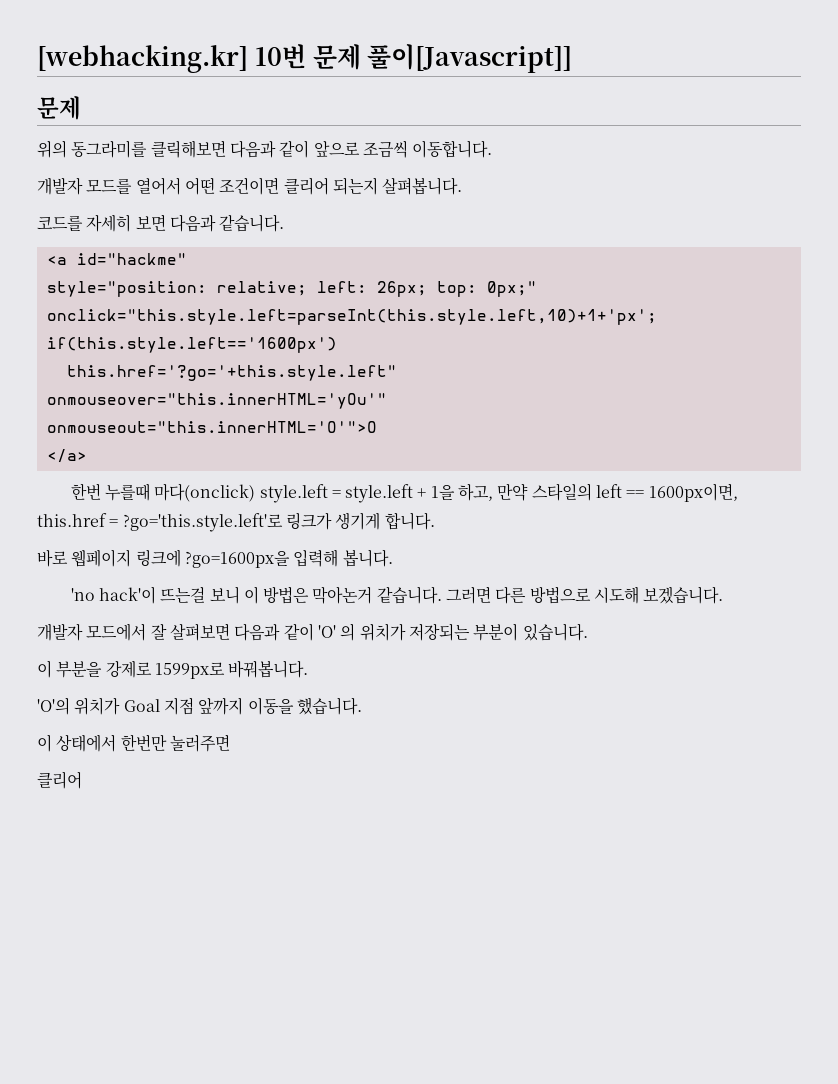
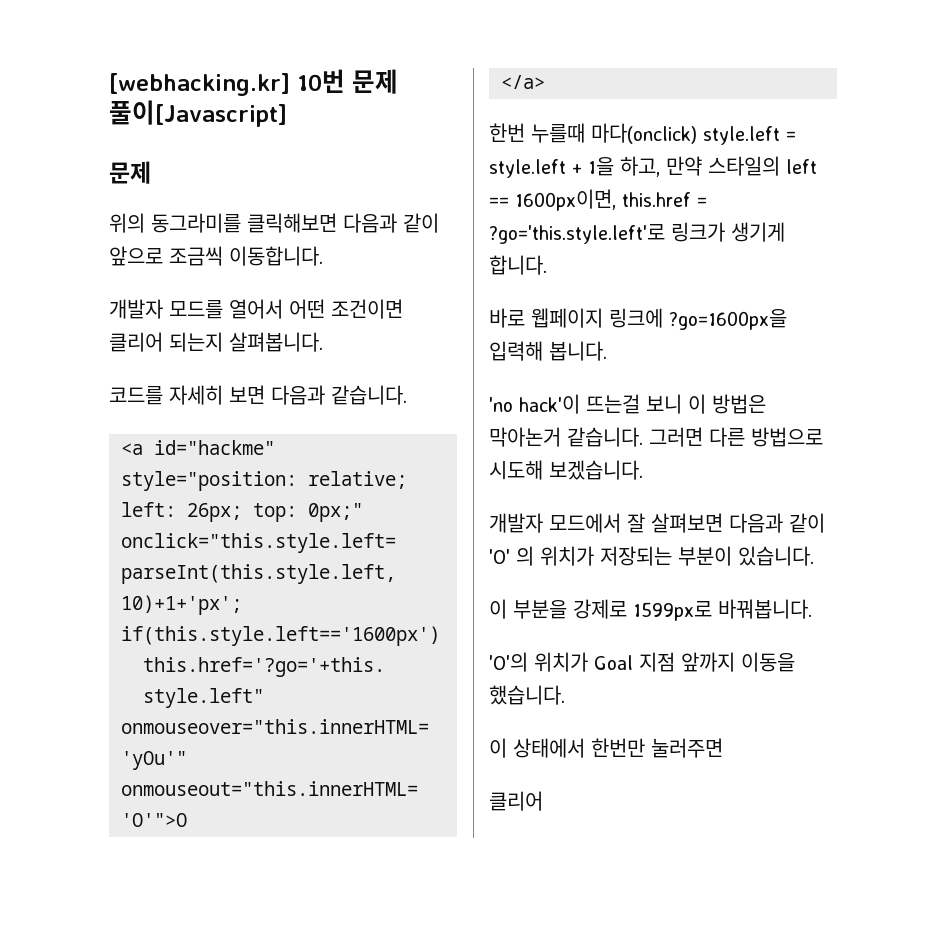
[367,44,573,73] 풀이[Javascript]] -> [109,100,287,127] 풀이[Javascript]

